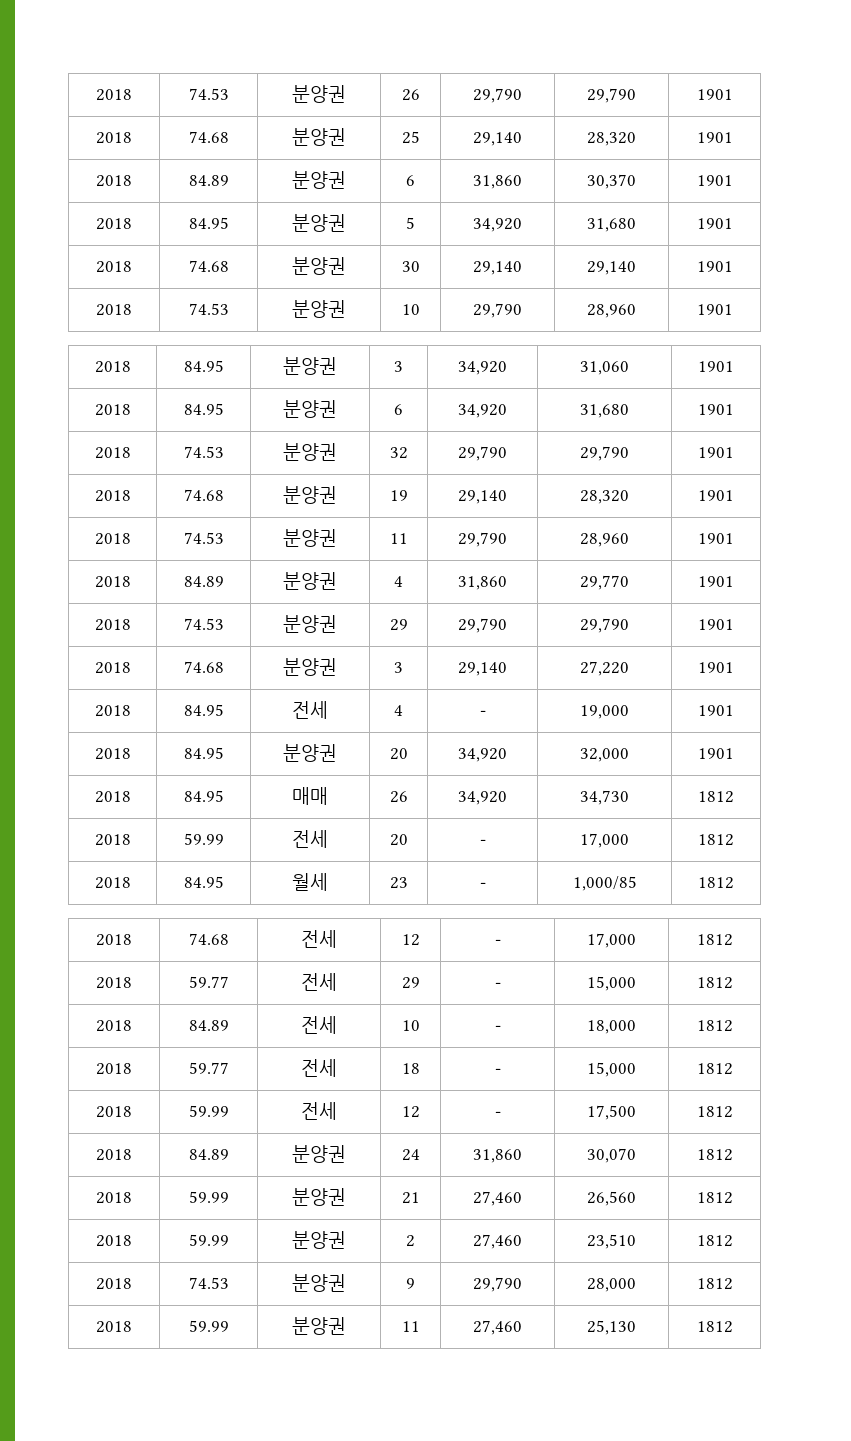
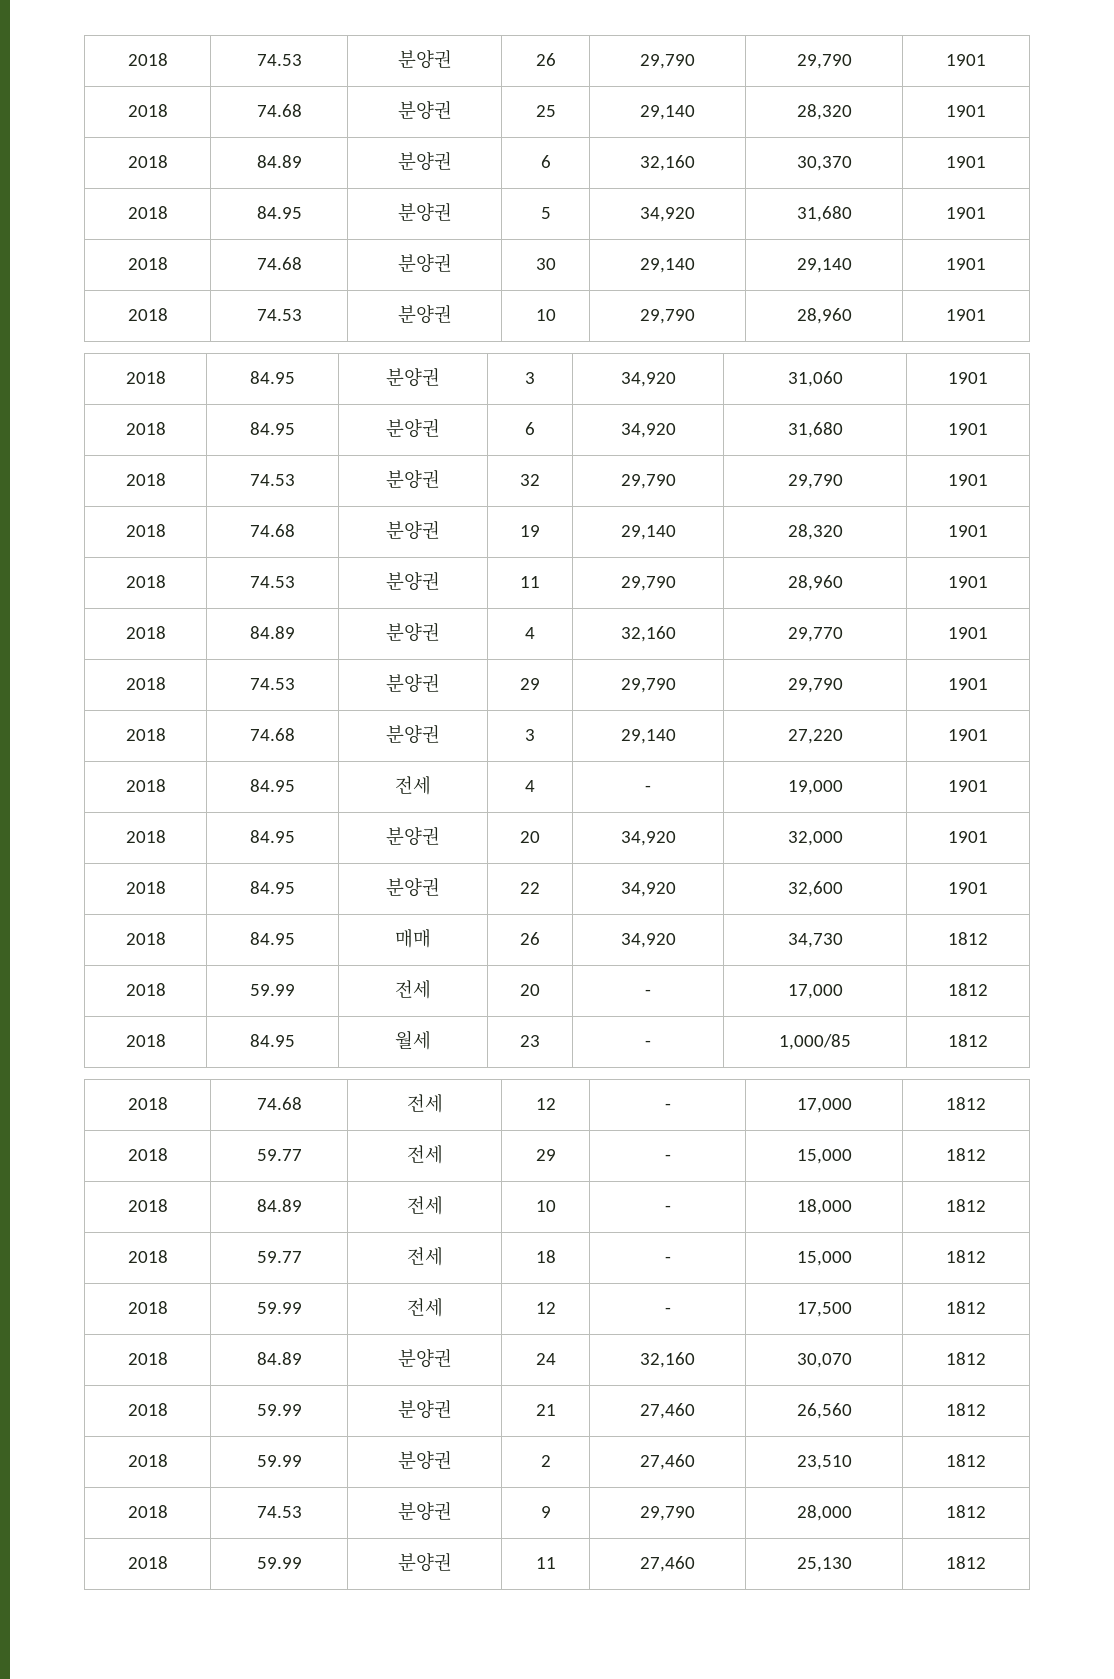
[473,175,522,189] 31,860 -> [639,155,695,171] 32,160
[458,576,507,590] 31,860 -> [620,626,676,642] 32,160
(734, 753) none -> [125,881,166,894] [250,881,295,894] [386,878,440,897] [520,882,540,894] [620,882,676,897] [787,881,843,897] [947,882,988,894] // 2018 | 84.95 | 분양권 | 22 | 34,920 | 32,600 | 1901
[473,1149,522,1163] 31,860 -> [639,1352,695,1368] 32,160

